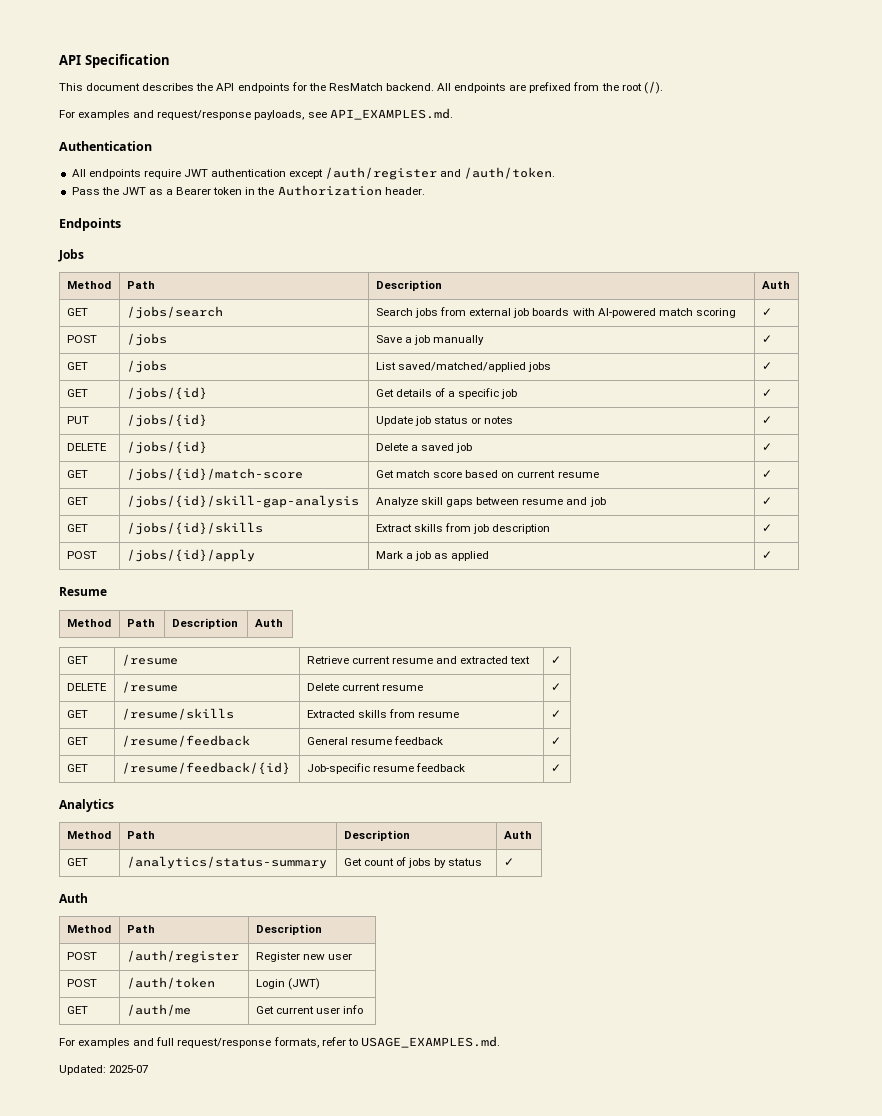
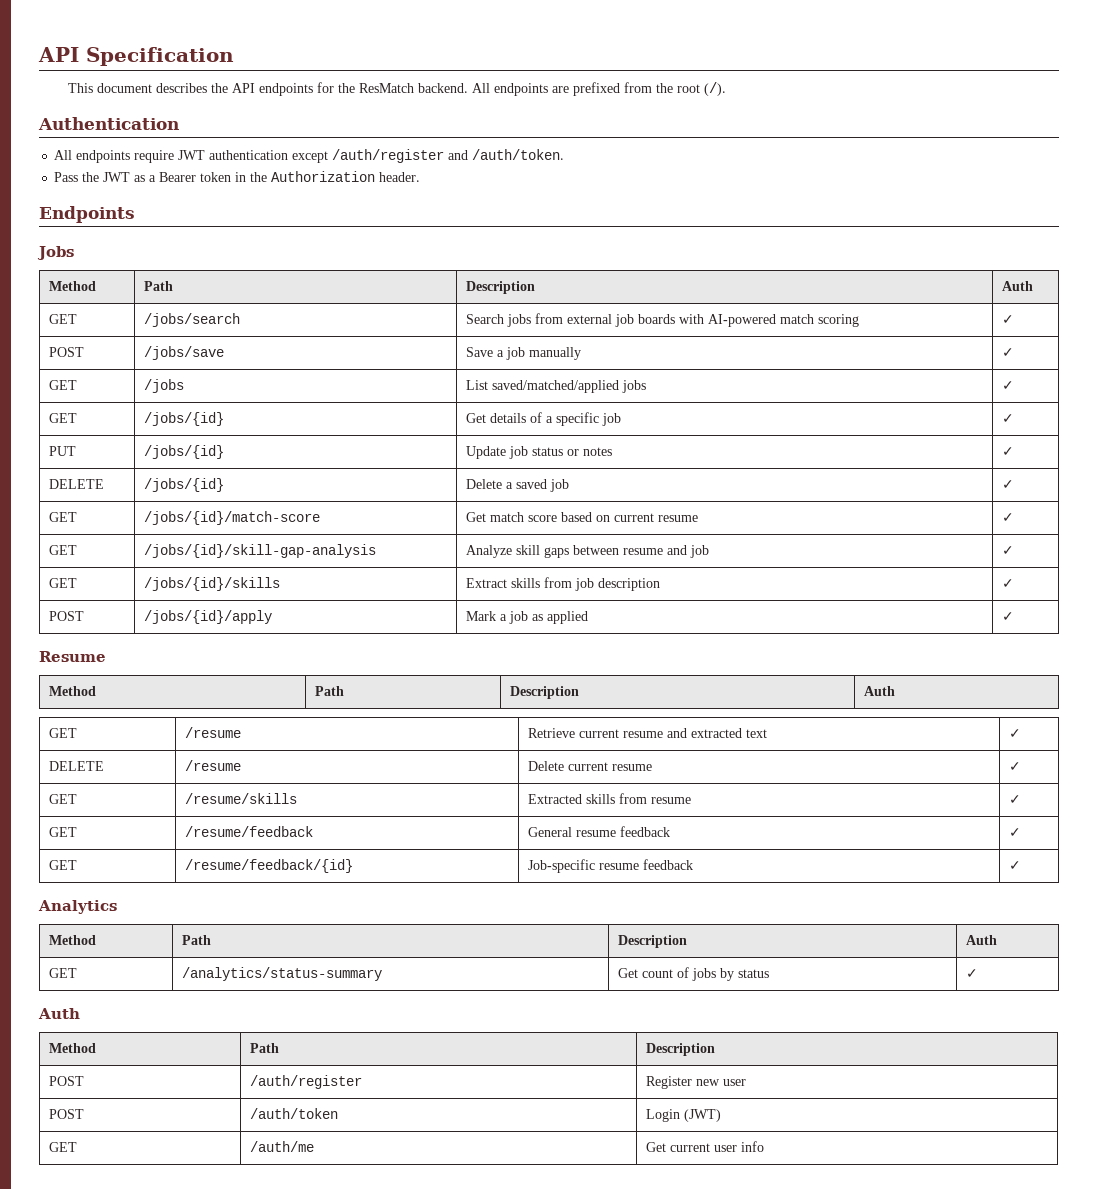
[59,108,453,120] // For examples and request/response payloads, see API_EXAMPLES.md. -> (726, 89) none
[126,333,167,346] /jobs -> [143,346,224,360] /jobs/save
[59,1036,500,1048] [59,1065,149,1075] // For examples and full request/response formats, refer to USAGE_EXAMPLES.md. // Updated: 2025-07 -> (764, 1146) none

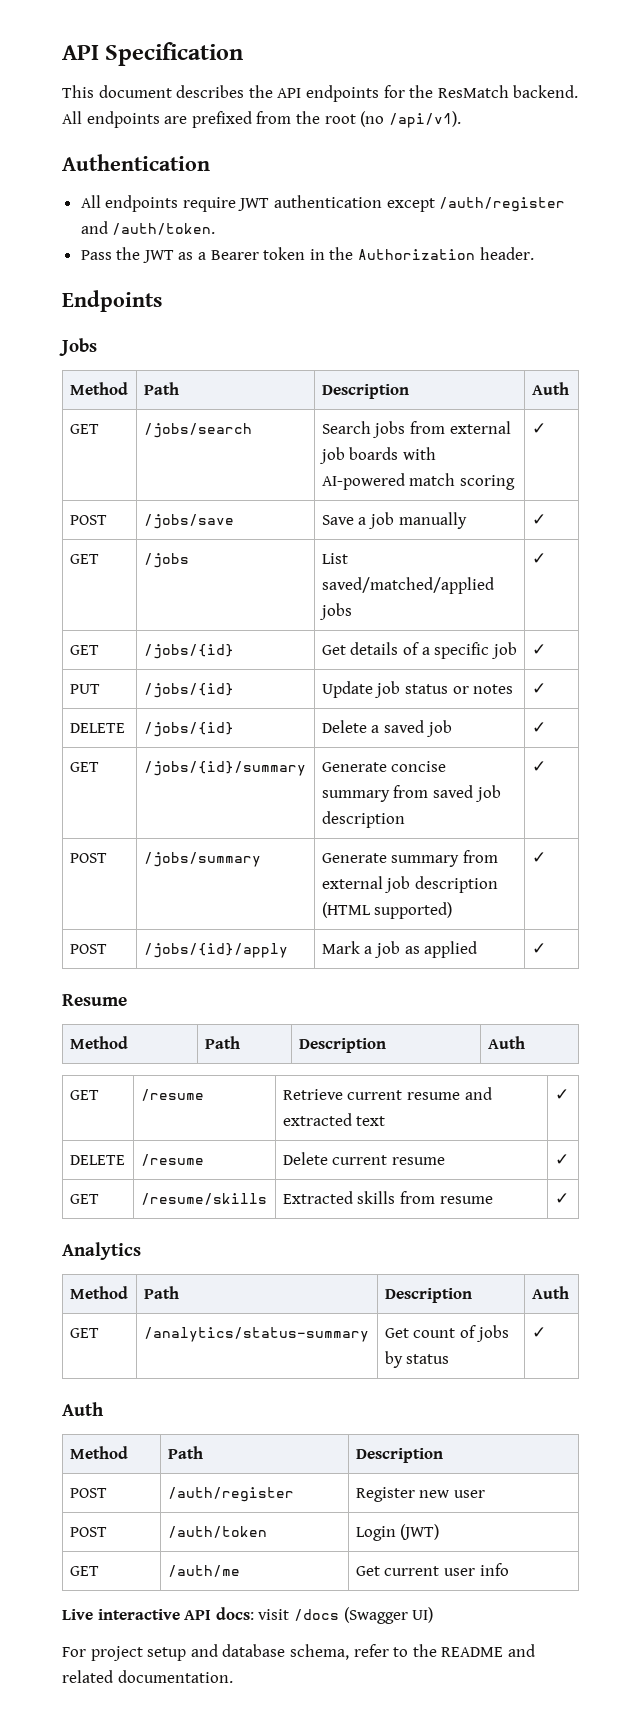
[703,82,726,96] (/). -> [360,111,461,128] (no /api/v1).
[143,511,320,525] [465,512,698,522] [1001,513,1014,522] [48,545,77,555] [143,544,376,558] [465,545,709,558] [1001,546,1014,555] [48,578,77,588] [143,577,280,591] [465,577,660,591] /jobs/{id}/match-score | Get match score based on current resume | ✓ // GET | /jobs/{id}/skill-gap-analysis | Analyze skill gaps between resume and job | ✓ // GET | /jobs/{id}/skills | Extract skills from job description -> [143,761,306,776] [321,761,447,772] [321,785,501,802] [321,811,405,828] [531,761,546,772] [69,853,107,863] [143,852,261,867] [321,850,498,867] [321,876,498,893] [321,902,453,919] /jobs/{id}/summary | Generate concise summary from saved job description | ✓ // POST | /jobs/summary | Generate summary from external job description (HTML supported)
[48,827,77,837] [184,826,313,837] [527,826,670,837] [1008,828,1021,837] [48,860,77,870] [184,859,353,873] [527,859,693,873] [1008,861,1021,870] // GET | /resume/feedback | General resume feedback | ✓ // GET | /resume/feedback/{id} | Job-specific resume feedback | ✓ -> (569, 1198) none
(764, 1146) none -> [62,1607,434,1624] [62,1644,535,1661] [62,1670,233,1683] // Live interactive API docs: visit /docs (Swagger UI) // For project setup and database schema, refer to the README and related documentation.

